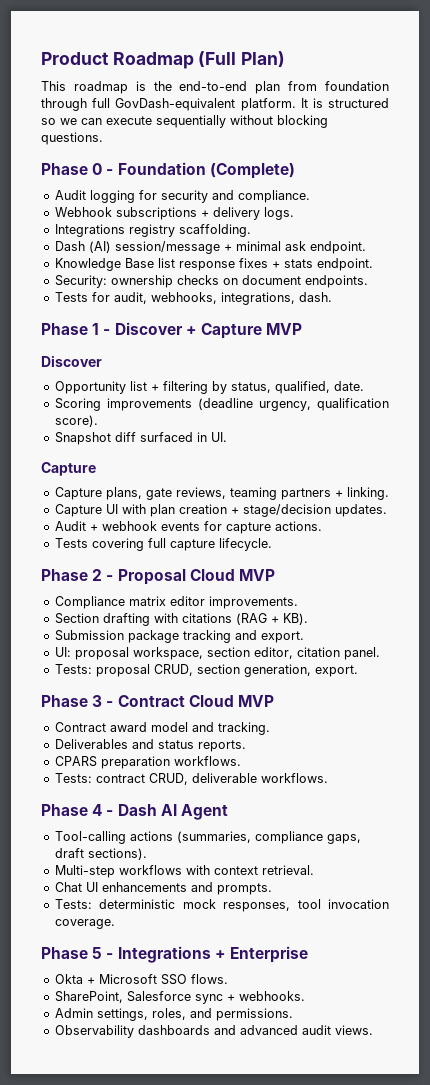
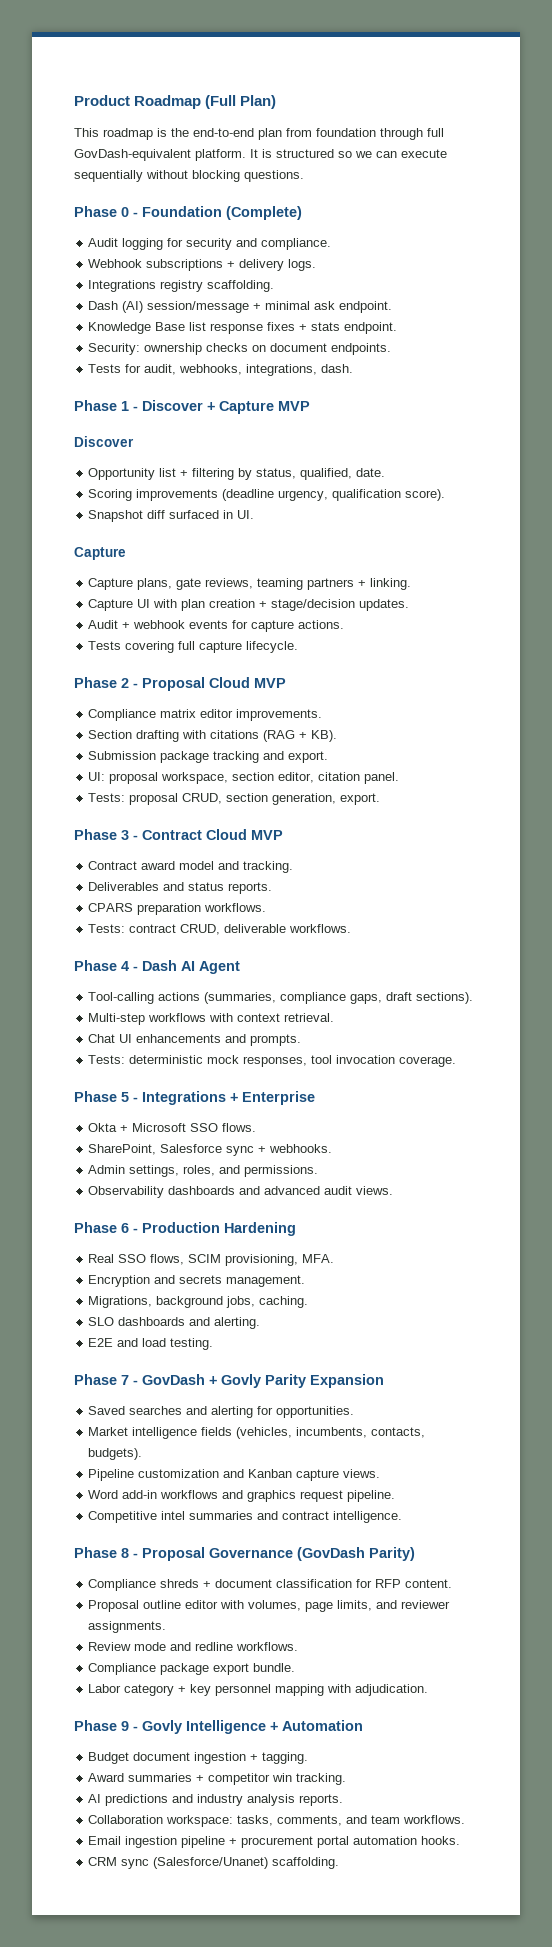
(373, 1030) none -> [74,1222,296,1236] [88,1254,335,1266] [88,1275,306,1287] [88,1296,309,1308] [88,1317,261,1329] [88,1338,214,1350] [74,1374,384,1388] [88,1406,355,1418] [88,1427,426,1439] [88,1448,143,1460] [88,1469,381,1481] [88,1490,396,1502] [88,1511,403,1523] [74,1547,415,1561] [88,1579,453,1591] [88,1600,451,1612] [88,1621,167,1633] [88,1642,299,1651] [88,1663,296,1675] [88,1684,429,1696] [74,1720,363,1734] [88,1752,309,1764] [88,1773,347,1785] [88,1794,344,1806] [88,1815,466,1827] [88,1836,461,1848] [88,1857,340,1869] // Phase 6 - Production Hardening // Real SSO flows, SCIM provisioning, MFA. // Encryption and secrets management. // Migrations, background jobs, caching. // SLO dashboards and alerting. // E2E and load testing. // Phase 7 - GovDash + Govly Parity Expansion // Saved searches and alerting for opportunities. // Market intelligence fields (vehicles, incumbents, contacts, budgets). // Pipeline customization and Kanban capture views. // Word add-in workflows and graphics request pipeline. // Competitive intel summaries and contract intelligence. // Phase 8 - Proposal Governance (GovDash Parity) // Compliance shreds + document classification for RFP content. // Proposal outline editor with volumes, page limits, and reviewer assignments. // Review mode and redline workflows. // Compliance package export bundle. // Labor category + key personnel mapping with adjudication. // Phase 9 - Govly Intelligence + Automation // Budget document ingestion + tagging. // Award summaries + competitor win tracking. // AI predictions and industry analysis reports. // Collaboration workspace: tasks, comments, and team workflows. // Email ingestion pipeline + procurement portal automation hooks. // CRM sync (Salesforce/Unanet) scaffolding.

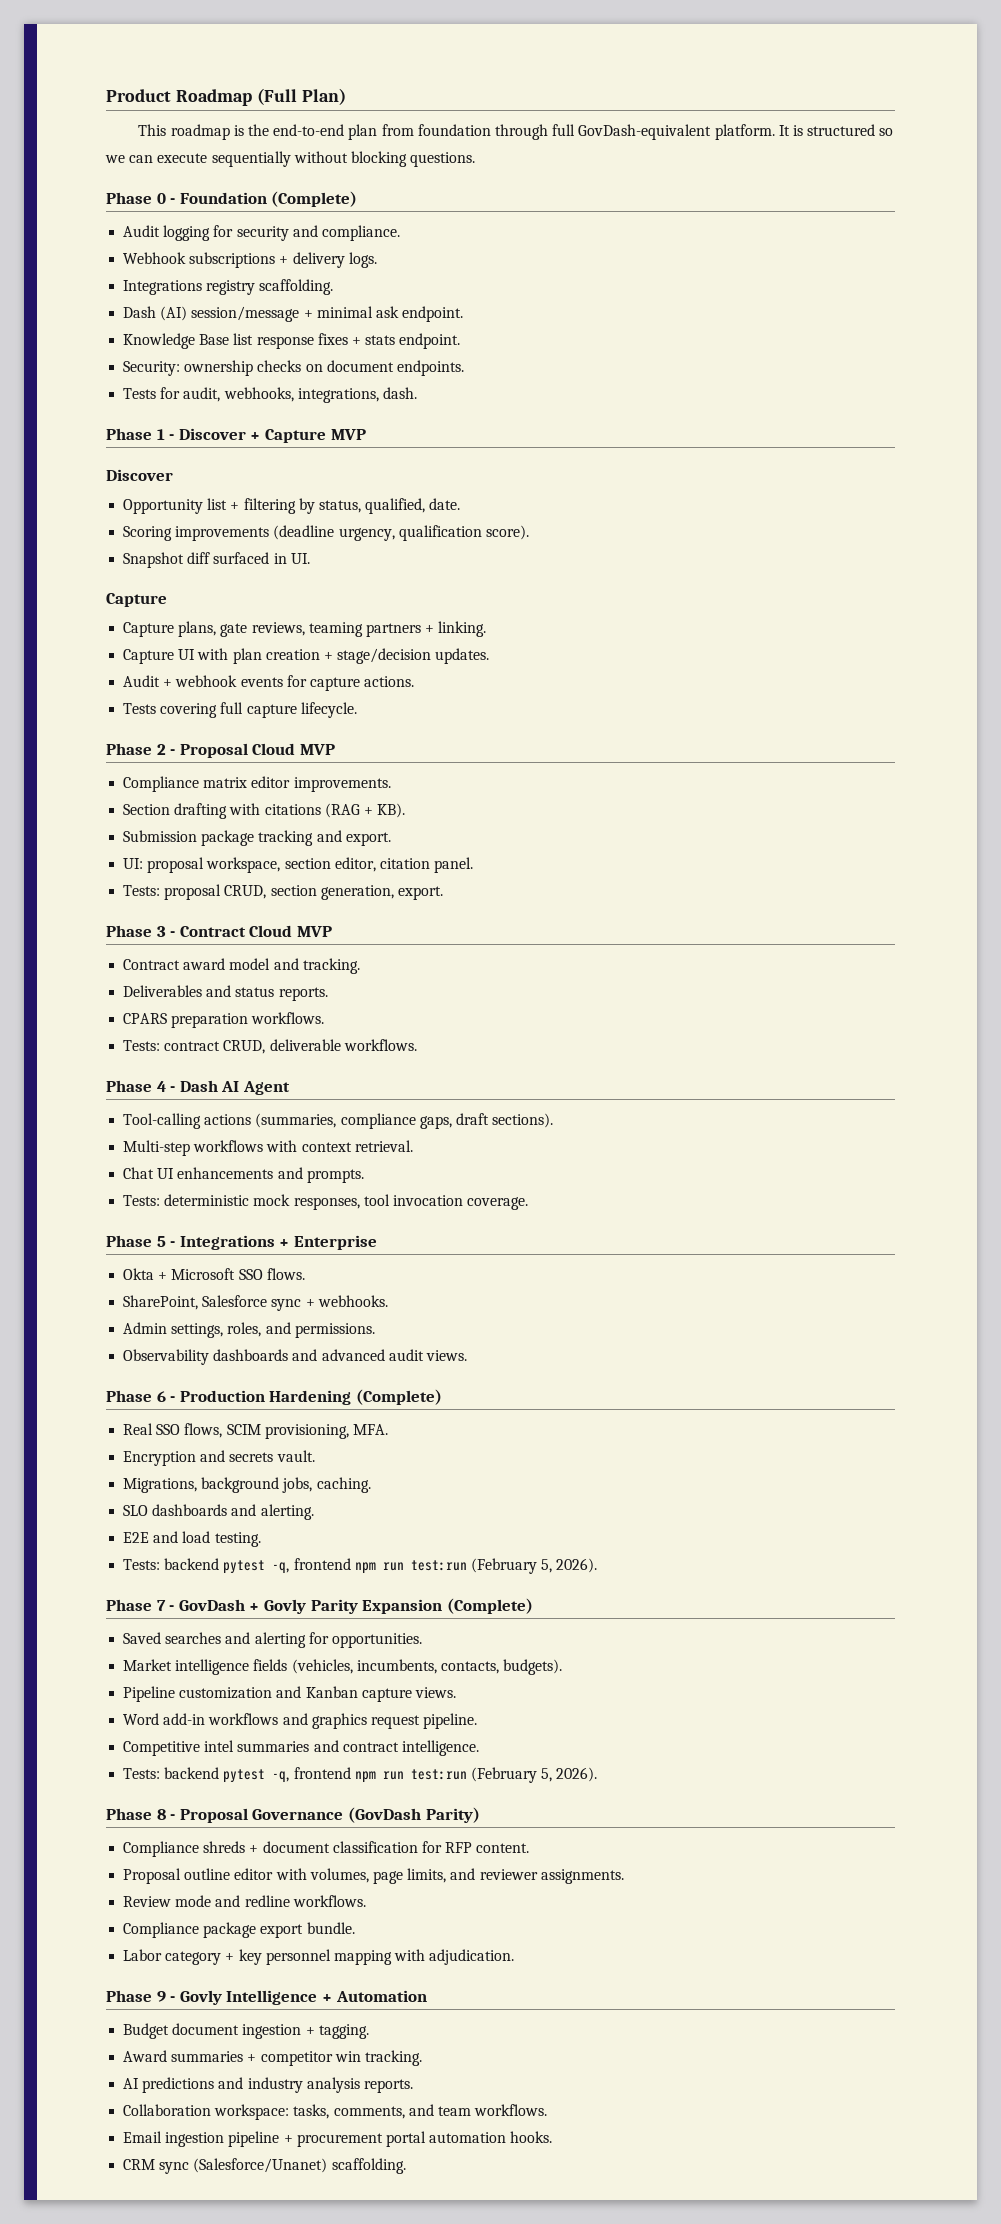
(296, 1229) none -> [355,1389,442,1405] (Complete)
[226,1275,306,1287] management. -> [276,1450,315,1462] vault.
(214, 1344) none -> [123,1558,598,1574] // Tests: backend pytest -q, frontend npm run test:run (February 5, 2026).
(384, 1381) none -> [446,1598,533,1614] (Complete)
(403, 1517) none -> [123,1767,598,1783] // Tests: backend pytest -q, frontend npm run test:run (February 5, 2026).

